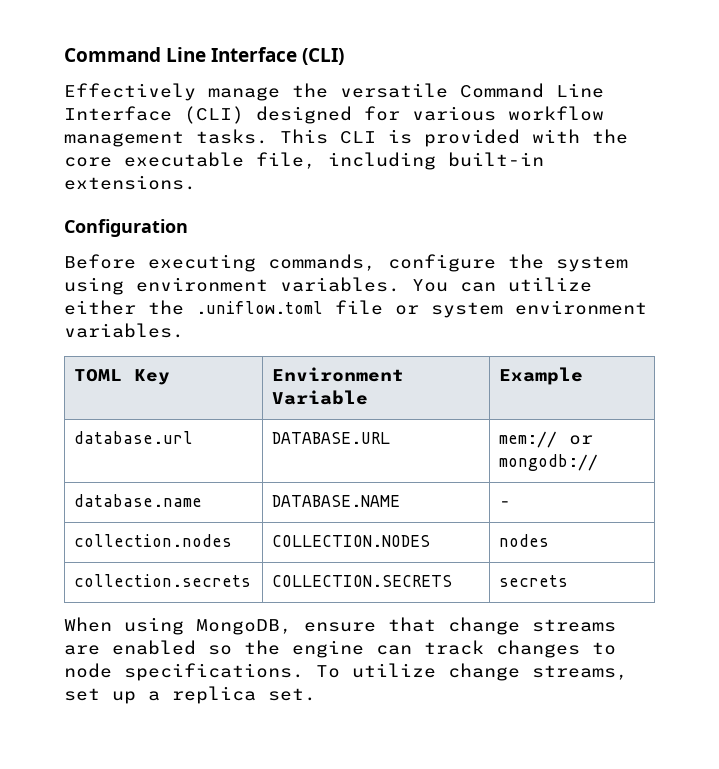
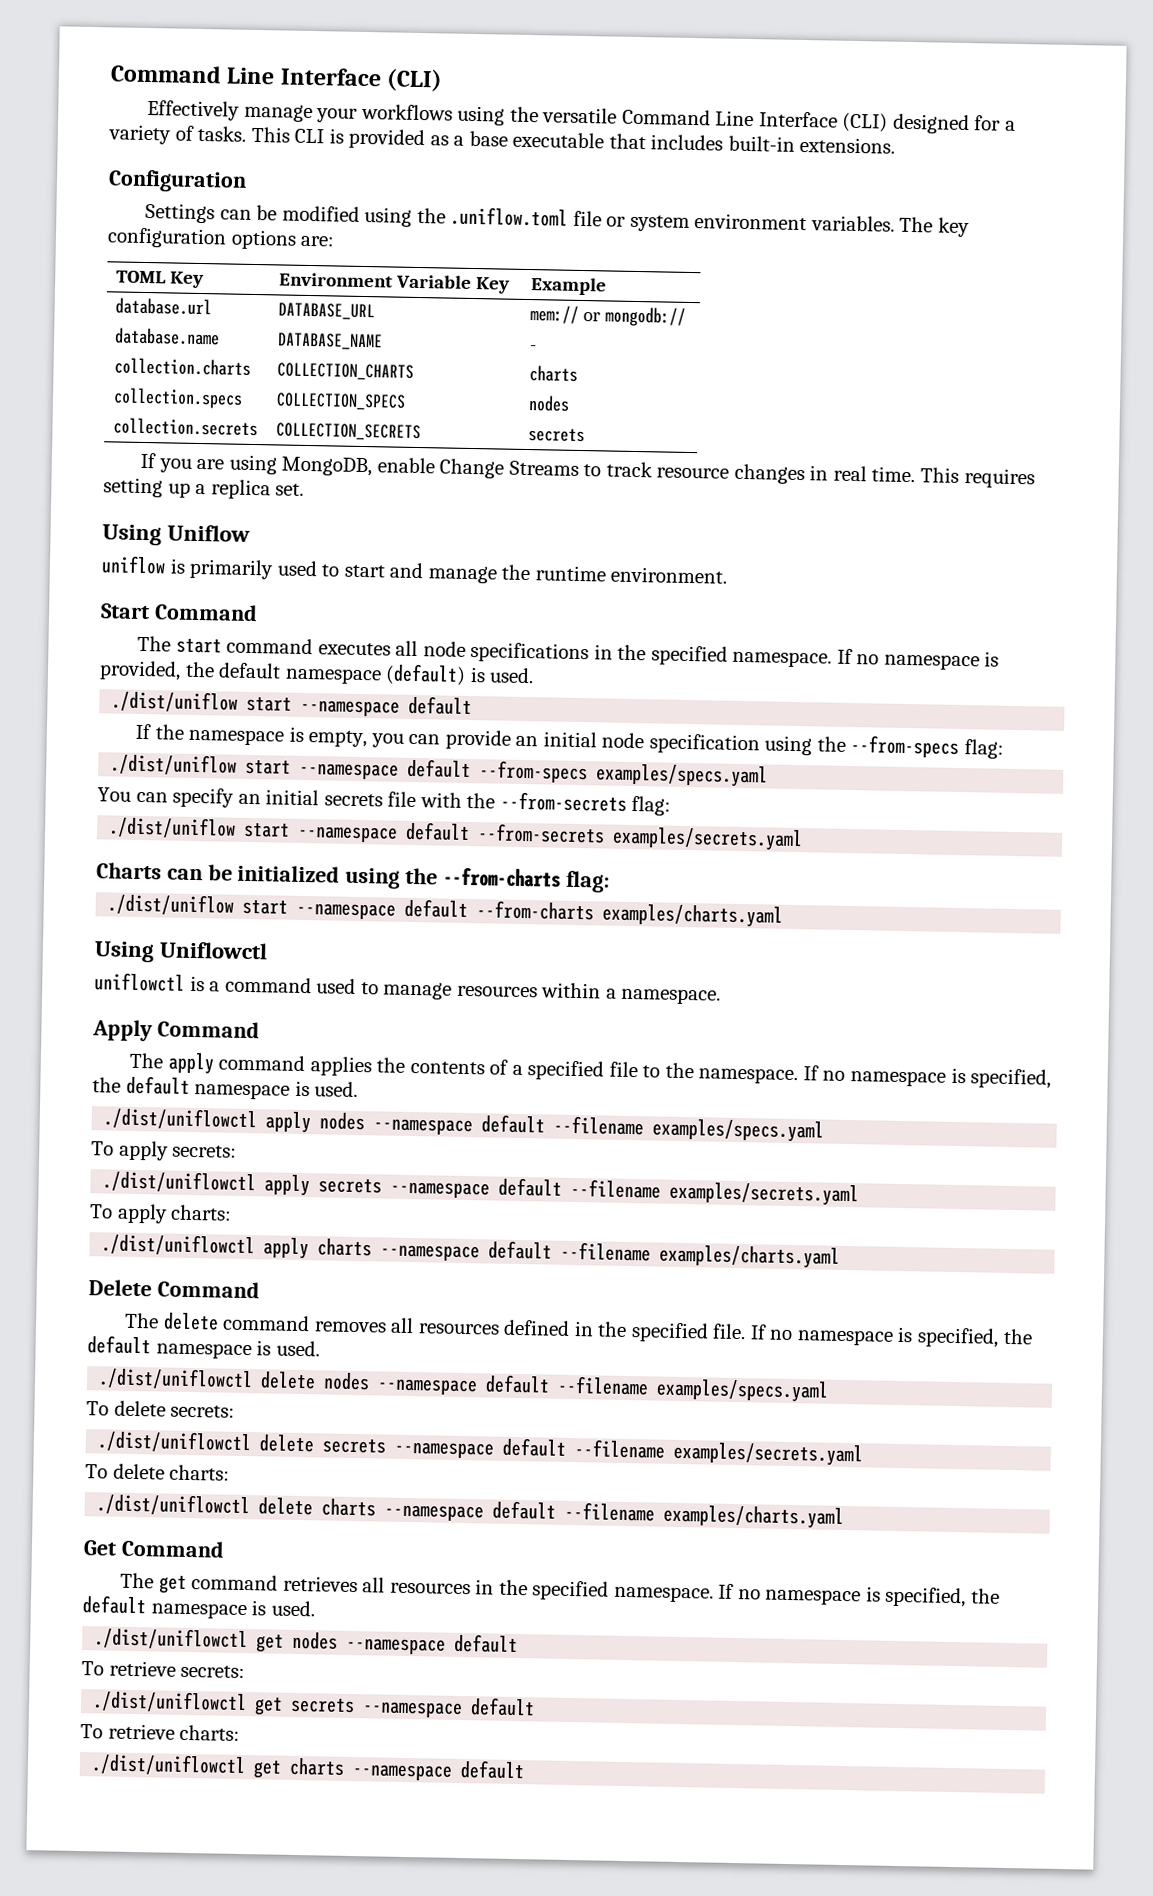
(280, 94) none -> [316,103,506,126] your workflows using
[412,106,604,121] [64,131,184,147] various workflow management -> [1004,120,1016,131] [108,124,195,145] a variety of
[532,129,628,144] [64,152,544,170] [64,175,196,190] [64,219,188,237] [64,254,628,272] [64,277,592,295] [64,300,136,315] with the core executable file, including built-in extensions. // Configuration // Before executing commands, configure the system using environment variables. You can utilize either -> [429,130,896,154] [108,169,247,193] [144,202,413,227] as a base executable that includes built-in extensions. // Configuration // Settings can be modified using
(184, 330) none -> [899,216,970,238] [107,227,335,250] The key configuration options are:
(369, 397) none -> [475,277,511,294] Key
[272,432,391,444] DATABASE.URL -> [278,302,376,321] DATABASE_URL
[272,495,401,507] DATABASE.NAME -> [277,332,384,351] DATABASE_NAME
[74,534,233,547] [272,535,431,547] collection.nodes | COLLECTION.NODES -> [114,357,252,376] [277,362,415,381] [529,365,579,382] [113,387,244,409] [276,392,407,411] collection.charts | COLLECTION_CHARTS | charts // collection.specs | COLLECTION_SPECS
[272,575,453,587] COLLECTION.SECRETS -> [276,422,422,442] COLLECTION_SECRETS
[64,617,616,635] [64,640,616,658] [64,663,628,681] [64,686,316,704] When using MongoDB, ensure that change streams are enabled so the engine can track changes to node specifications. To utilize change streams, set up a replica set. -> [139,452,1035,489] [103,477,305,500] [102,524,251,546] [101,555,728,584] [100,603,258,622] [136,635,1000,671] [99,660,535,686] [111,690,473,717] [134,723,1005,759] [110,753,769,788] [97,787,672,816] [108,816,804,852] [96,862,610,893] [107,893,784,928] [94,941,269,963] [94,972,722,1005] [92,1019,260,1042] [128,1052,1052,1089] [92,1075,359,1100] [103,1107,825,1143] [91,1140,238,1161] [102,1170,860,1207] [89,1203,233,1224] [101,1233,841,1269] [88,1279,260,1299] [123,1312,1033,1348] [87,1335,320,1360] [98,1367,830,1403] [86,1400,236,1418] [97,1430,864,1467] [85,1463,231,1481] [96,1493,845,1530] [83,1539,225,1558] [119,1572,1001,1608] [82,1595,315,1620] [94,1627,519,1655] [81,1660,246,1679] [92,1690,536,1719] [80,1723,241,1741] [91,1753,526,1781] If you are using MongoDB, enable Change Streams to track resource changes in real time. This requires setting up a replica set. // Using Uniflow // uniflow is primarily used to start and manage the runtime environment. // Start Command // The start command executes all node specifications in the specified namespace. If no namespace is provided, the default namespace (default) is used. // ./dist/uniflow start --namespace default // If the namespace is empty, you can provide an initial node specification using the --from-specs flag: // ./dist/uniflow start --namespace default --from-specs examples/specs.yaml // You can specify an initial secrets file with the --from-secrets flag: // ./dist/uniflow start --namespace default --from-secrets examples/secrets.yaml // Charts can be initialized using the --from-charts flag: // ./dist/uniflow start --namespace default --from-charts examples/charts.yaml // Using Uniflowctl // uniflowctl is a command used to manage resources within a namespace. // Apply Command // The apply command applies the contents of a specified file to the namespace. If no namespace is specified, the default namespace is used. // ./dist/uniflowctl apply nodes --namespace default --filename examples/specs.yaml // To apply secrets: // ./dist/uniflowctl apply secrets --namespace default --filename examples/secrets.yaml // To apply charts: // ./dist/uniflowctl apply charts --namespace default --filename examples/charts.yaml // Delete Command // The delete command removes all resources defined in the specified file. If no namespace is specified, the default namespace is used. // ./dist/uniflowctl delete nodes --namespace default --filename examples/specs.yaml // To delete secrets: // ./dist/uniflowctl delete secrets --namespace default --filename examples/secrets.yaml // To delete charts: // ./dist/uniflowctl delete charts --namespace default --filename examples/charts.yaml // Get Command // The get command retrieves all resources in the specified namespace. If no namespace is specified, the default namespace is used. // ./dist/uniflowctl get nodes --namespace default // To retrieve secrets: // ./dist/uniflowctl get secrets --namespace default // To retrieve charts: // ./dist/uniflowctl get charts --namespace default

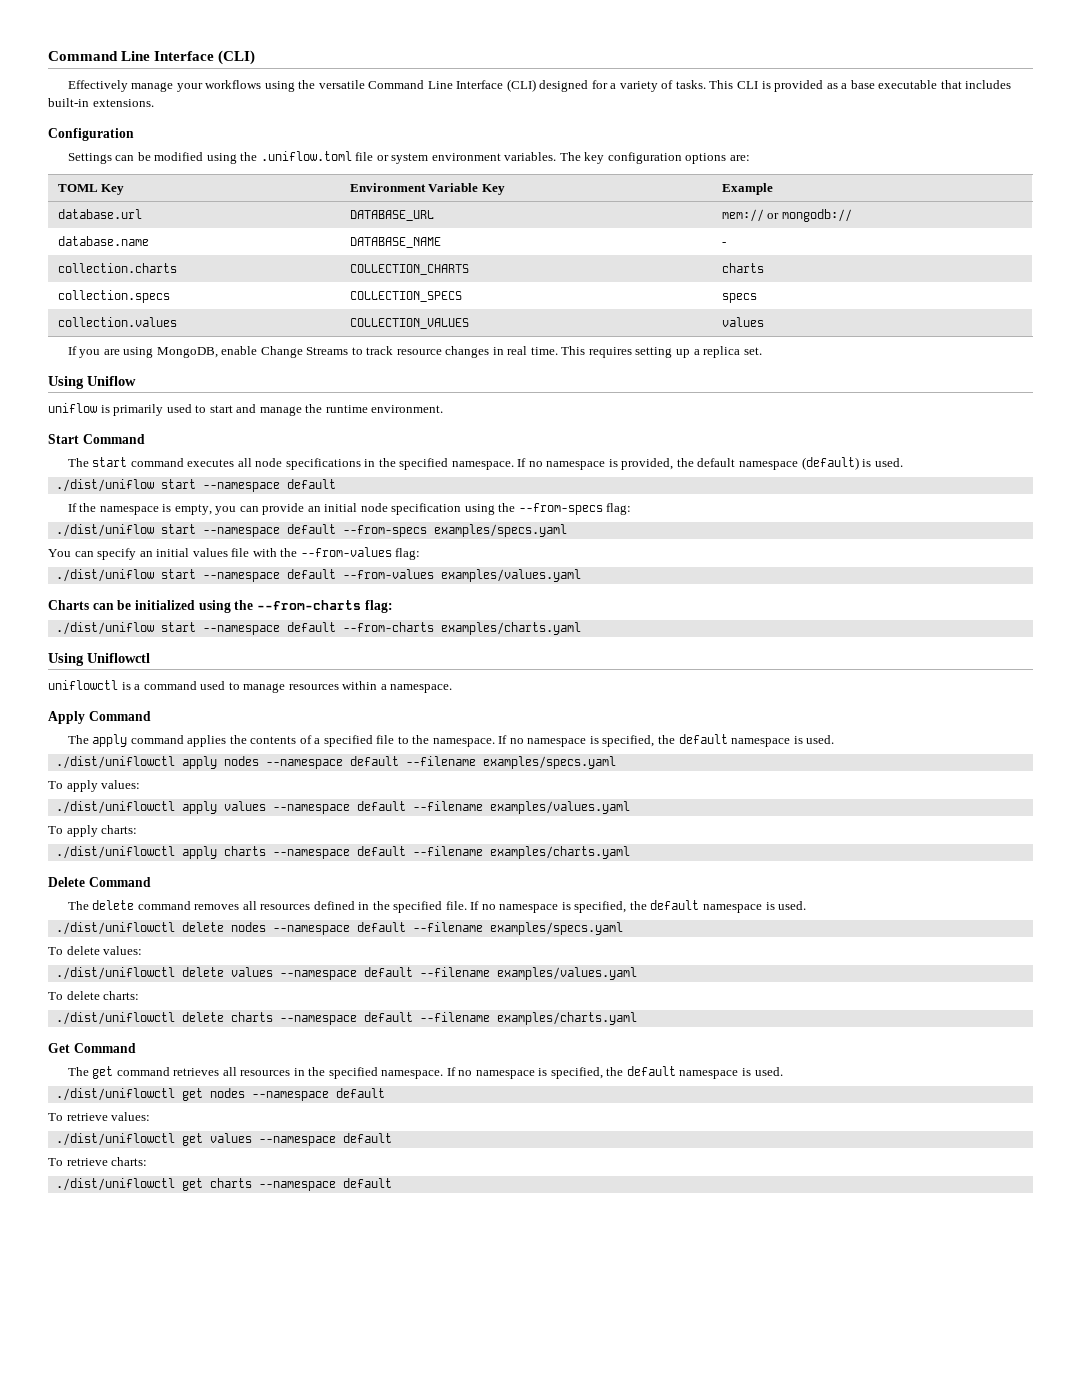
[528,395,571,412] [113,417,259,437] [276,422,422,442] [528,428,586,443] nodes // collection.secrets | COLLECTION_SECRETS | secrets -> [721,293,757,303] [57,317,177,327] [349,318,469,329] [721,317,764,327] specs // collection.values | COLLECTION_VALUES | values
[323,793,383,807] secrets -> [192,548,228,557] values
[499,791,672,816] [108,816,804,852] --from-secrets flag: // ./dist/uniflow start --namespace default --from-secrets examples/secrets.yaml -> [300,547,421,560] [55,569,581,582] --from-values flag: // ./dist/uniflow start --namespace default --from-values examples/values.yaml
[172,1144,238,1158] [102,1170,860,1207] secrets: // ./dist/uniflowctl apply secrets --namespace default --filename examples/secrets.yaml -> [101,780,141,789] [55,801,630,814] values: // ./dist/uniflowctl apply values --namespace default --filename examples/values.yaml
[170,1404,236,1418] [97,1430,864,1467] secrets: // ./dist/uniflowctl delete secrets --namespace default --filename examples/secrets.yaml -> [103,946,143,955] [55,967,637,980] values: // ./dist/uniflowctl delete values --namespace default --filename examples/values.yaml
[180,1664,246,1679] [92,1690,356,1716] secrets: // ./dist/uniflowctl get secrets -> [111,1112,151,1121] [55,1133,252,1146] values: // ./dist/uniflowctl get values

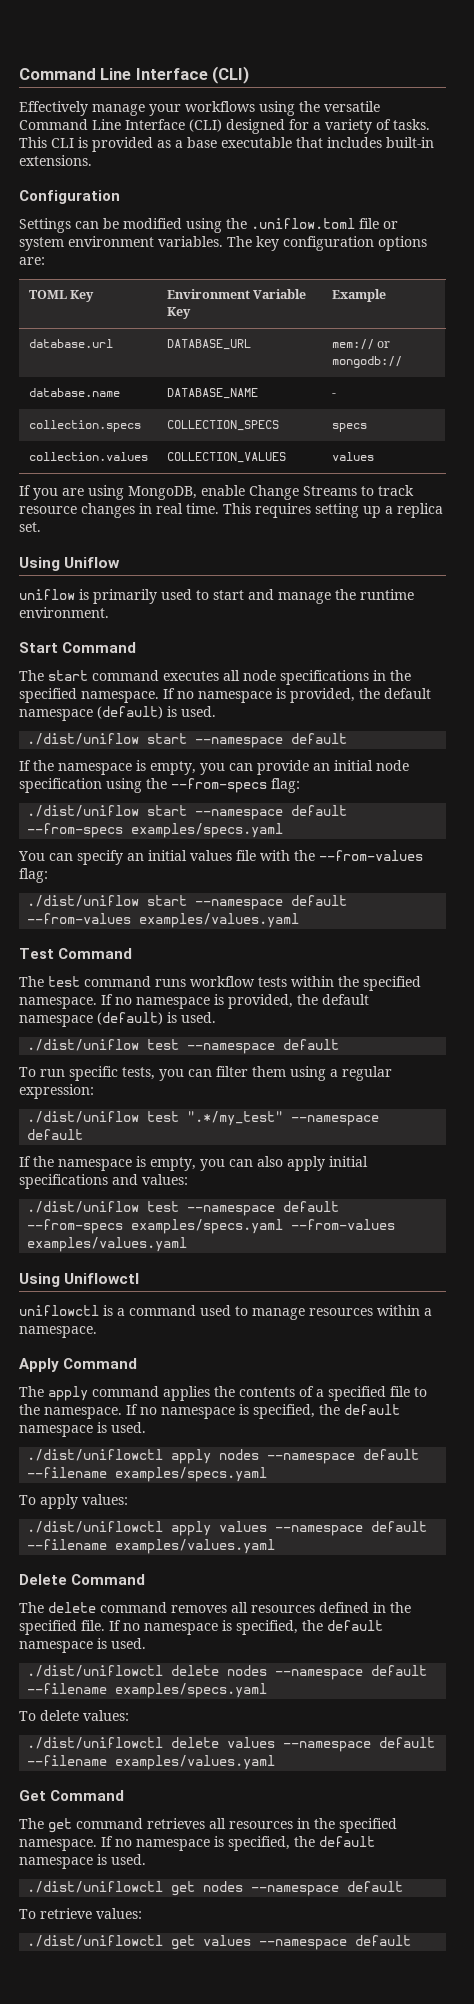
[57,263,177,273] [349,264,469,275] [721,263,764,273] // collection.charts | COLLECTION_CHARTS | charts -> (336, 395) none
[48,600,393,613] [55,622,581,635] Charts can be initialized using the --from-charts flag: // ./dist/uniflow start --namespace default --from-charts examples/charts.yaml -> [19,948,133,959] [19,976,421,991] [19,994,369,1009] [19,1012,216,1027] [27,1039,340,1054] [19,1066,392,1081] [19,1084,94,1099] [27,1111,380,1126] [27,1129,84,1140] [19,1156,368,1171] [19,1174,188,1189] [27,1201,340,1216] [27,1219,396,1234] [27,1237,188,1252] Test Command // The test command runs workflow tests within the specified namespace. If no namespace is provided, the default namespace (default) is used. // ./dist/uniflow test --namespace default // To run specific tests, you can filter them using a regular expression: // ./dist/uniflow test ".*/my_test" --namespace default // If the namespace is empty, you can also apply initial specifications and values: // ./dist/uniflow test --namespace default --from-specs examples/specs.yaml --from-values examples/values.yaml
[48,825,138,837] [55,846,630,859] // To apply charts: // ./dist/uniflowctl apply charts --namespace default --filename examples/charts.yaml -> (276, 1546) none
[48,991,140,1000] [55,1012,637,1025] // To delete charts: // ./dist/uniflowctl delete charts --namespace default --filename examples/charts.yaml -> (276, 1762) none
[48,1157,148,1166] [55,1178,392,1191] // To retrieve charts: // ./dist/uniflowctl get charts --namespace default -> (412, 1940) none

